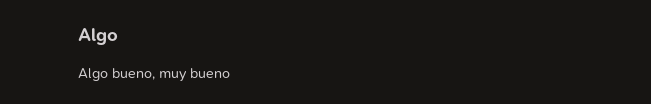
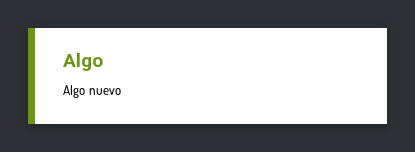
[112,68,230,82] bueno, muy bueno -> [88,88,121,95] nuevo

